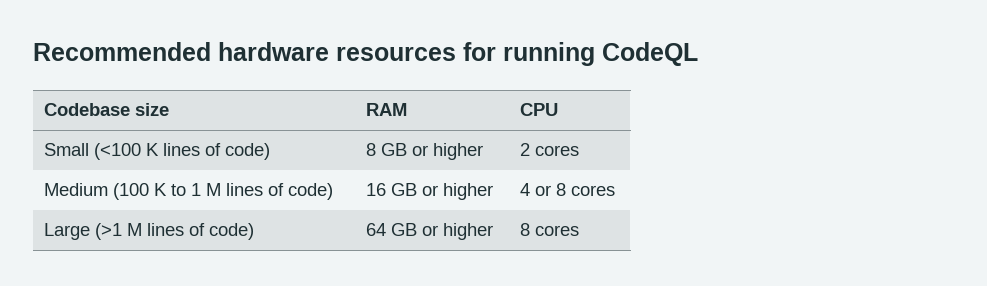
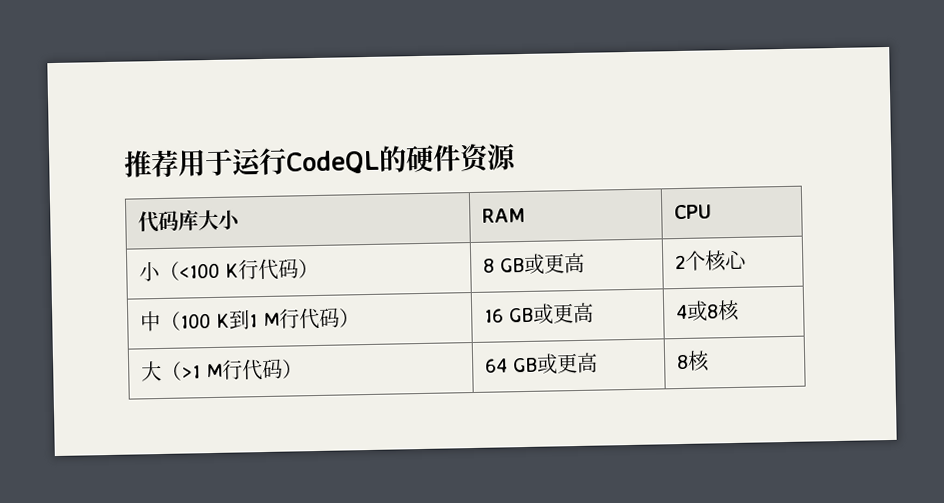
[33,42,698,66] [43,103,169,116] [365,103,407,116] [519,103,558,116] [43,143,270,160] Recommended hardware resources for running CodeQL // Codebase size | RAM | CPU // Small (<100 K lines of code) -> [124,143,517,178] [138,209,242,233] [482,207,527,223] [674,204,713,220] [139,258,320,282] 推荐用于运行CodeQL的硬件资源 // 代码库大小 | RAM | CPU // 小（<100 K行代码）
[411,143,483,160] or higher -> [524,252,586,275] 或更高
[534,145,579,156] [43,183,333,200] cores // Medium (100 K to 1 M lines of code) -> [685,249,749,272] [140,307,361,332] 个核心 // 中（100 K到1 M行代码）
[421,183,493,200] or higher -> [533,302,595,325] 或更高
[534,183,615,196] [43,223,254,240] or 8 cores // Large (>1 M lines of code) -> [686,299,741,322] [141,358,304,382] 或8核 // 大（>1 M行代码）
[421,223,493,240] [519,223,579,236] or higher | 8 cores -> [536,352,599,375] [677,350,711,372] 或更高 | 8核

